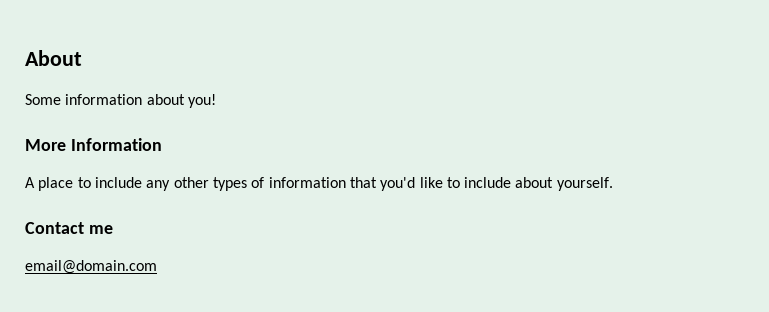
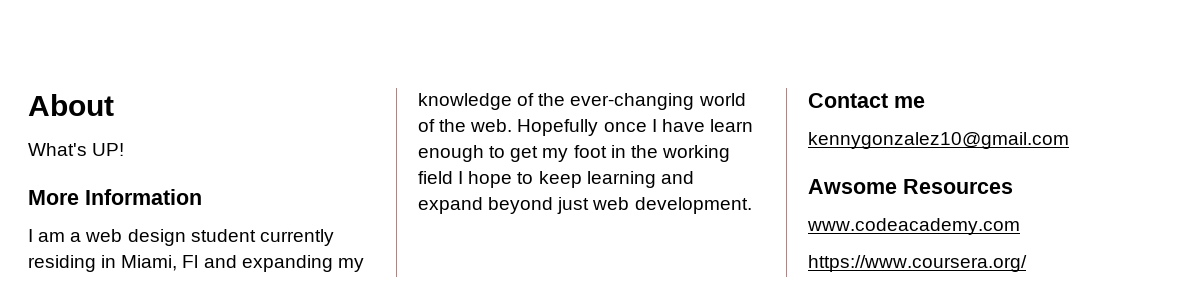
[25,94,216,108] [25,138,162,151] [25,177,613,191] [25,222,113,234] [25,260,157,274] Some information about you! // More Information // A place to include any other types of information that you'd like to include about yourself. // Contact me // email@domain.com -> [28,143,125,156] [28,189,202,205] [28,229,334,246] [28,255,364,272] [418,93,746,110] [418,119,753,136] [418,145,730,162] [418,171,694,188] [418,197,752,214] [808,93,925,108] [808,132,1069,149] [808,179,1013,194] [807,218,1020,235] [808,255,1027,272] What's UP! // More Information // I am a web design student currently residing in Miami, Fl and expanding my knowledge of the ever-changing world of the web. Hopefully once I have learn enough to get my foot in the working field I hope to keep learning and expand beyond just web development. // Contact me // kennygonzalez10@gmail.com // Awsome Resources // www.codeacademy.com // https://www.coursera.org/

